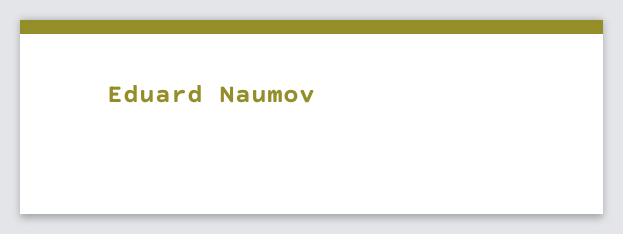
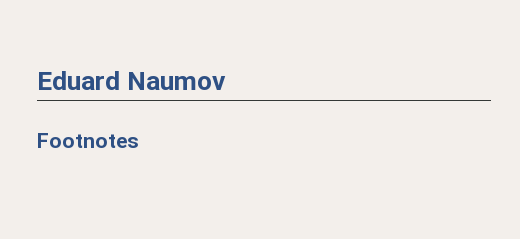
(315, 94) none -> [37,133,139,148] // Footnotes

